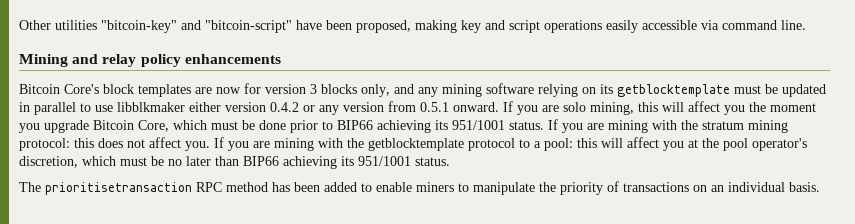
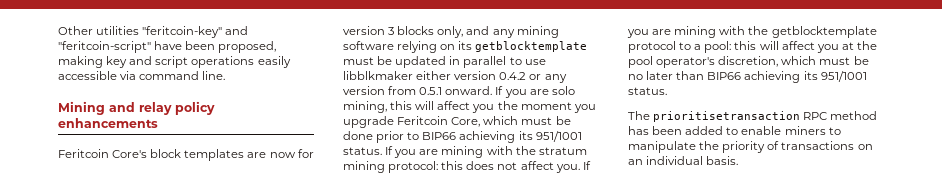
[101,20,292,33] "bitcoin-key" and "bitcoin-script" -> [142,26,249,38] [58,41,151,53] "feritcoin-key" and "feritcoin-script"
[19,84,60,94] Bitcoin -> [58,149,109,158] Feritcoin
[93,120,134,130] Bitcoin -> [397,116,449,125] Feritcoin

